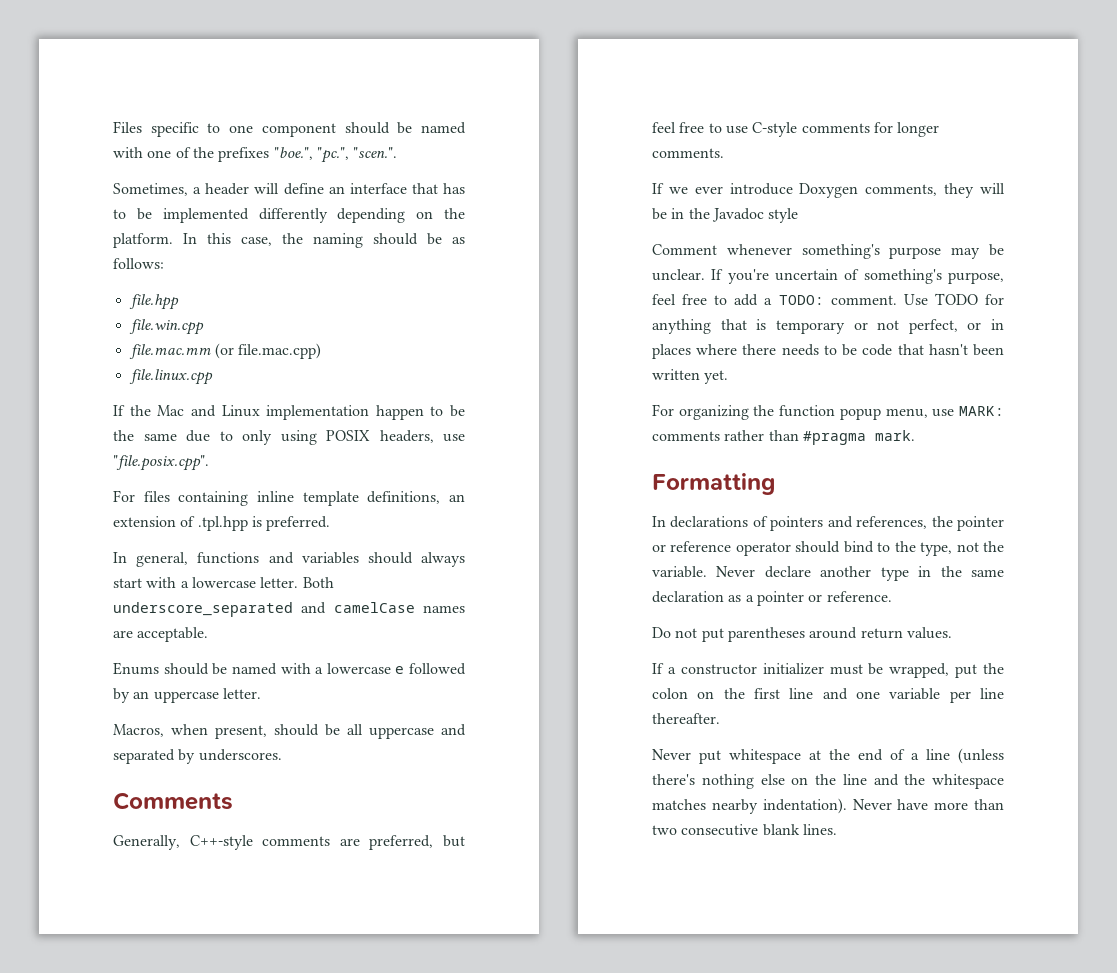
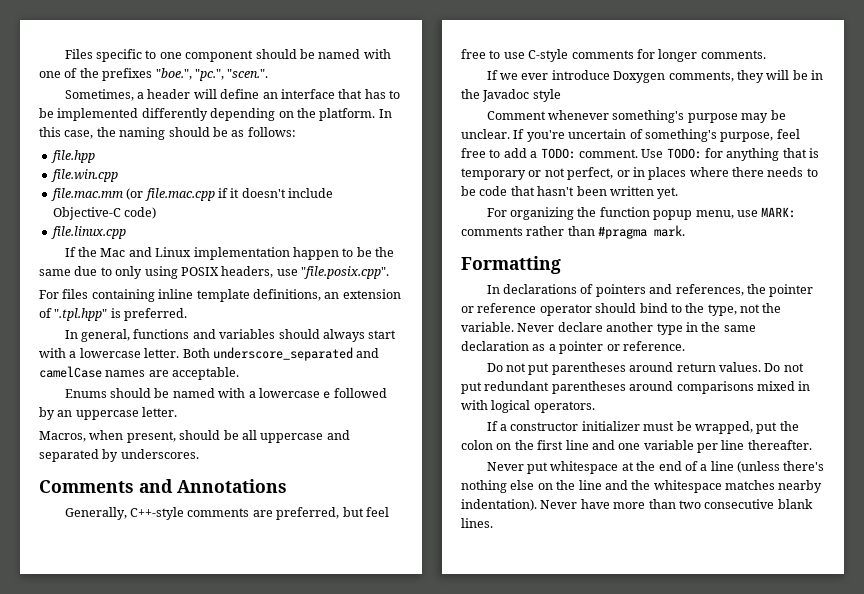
[238,343,322,359] file.mac.cpp) -> [144,188,333,201] [52,207,157,220] file.mac.cpp if it doesn't include Objective-C code)
[197,516,248,531] .tpl.hpp -> [54,308,108,321] ".tpl.hpp"
(233, 801) none -> [139,479,287,493] and Annotations
[934,293,978,305] TODO -> [666,148,702,159] TODO:
(952, 633) none -> [764,363,804,372] [461,381,811,394] [461,400,595,413] Do not put redundant parentheses around comparisons mixed in with logical operators.

